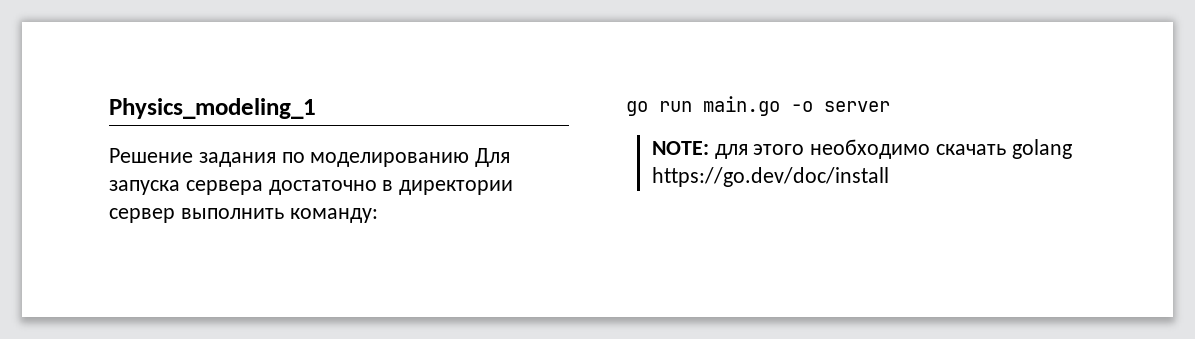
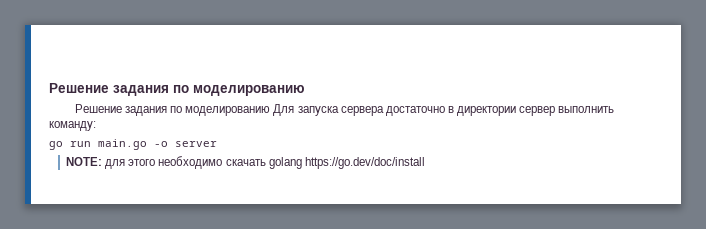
[109,98,316,119] Physics_modeling_1 -> [49,83,305,96] Решение задания по моделированию

